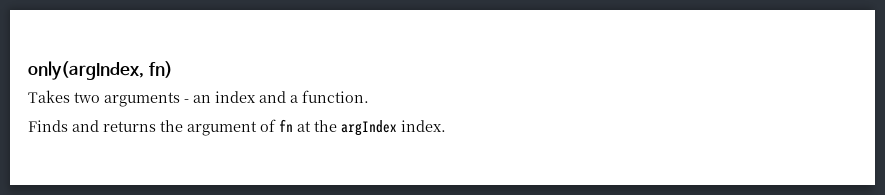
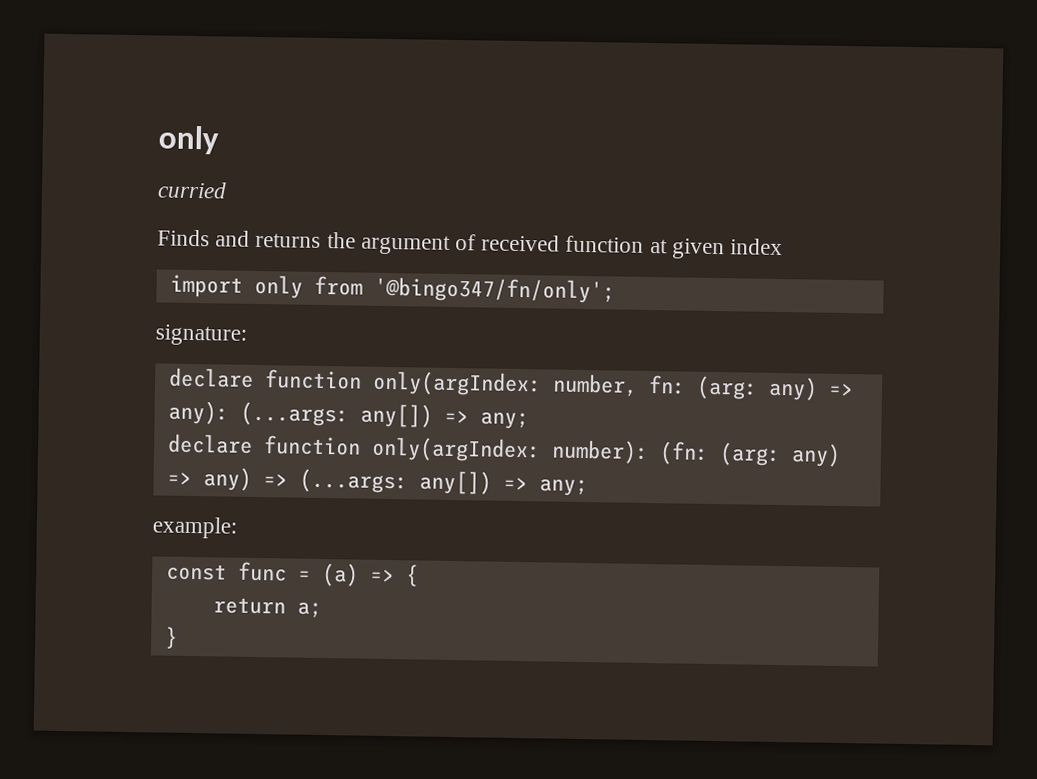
[28,61,173,80] [28,90,369,107] only(argIndex, fn) // Takes two arguments - an index and a function. -> [158,125,220,155] [157,181,227,199] only // curried
[279,119,446,136] fn at the argIndex index. -> [481,234,784,260] [169,274,615,304] [155,324,247,346] [168,367,854,401] [167,400,529,430] [166,433,841,467] [166,467,588,497] [152,516,237,539] [165,561,419,587] [212,597,322,619] [163,626,178,649] received function at given index // import only from '@bingo347/fn/only'; // signature: // declare function only(argIndex: number, fn: (arg: any) => any): (...args: any[]) => any; // declare function only(argIndex: number): (fn: (arg: any) => any) => (...args: any[]) => any; // example: // const func = (a) => { // return a; // }

